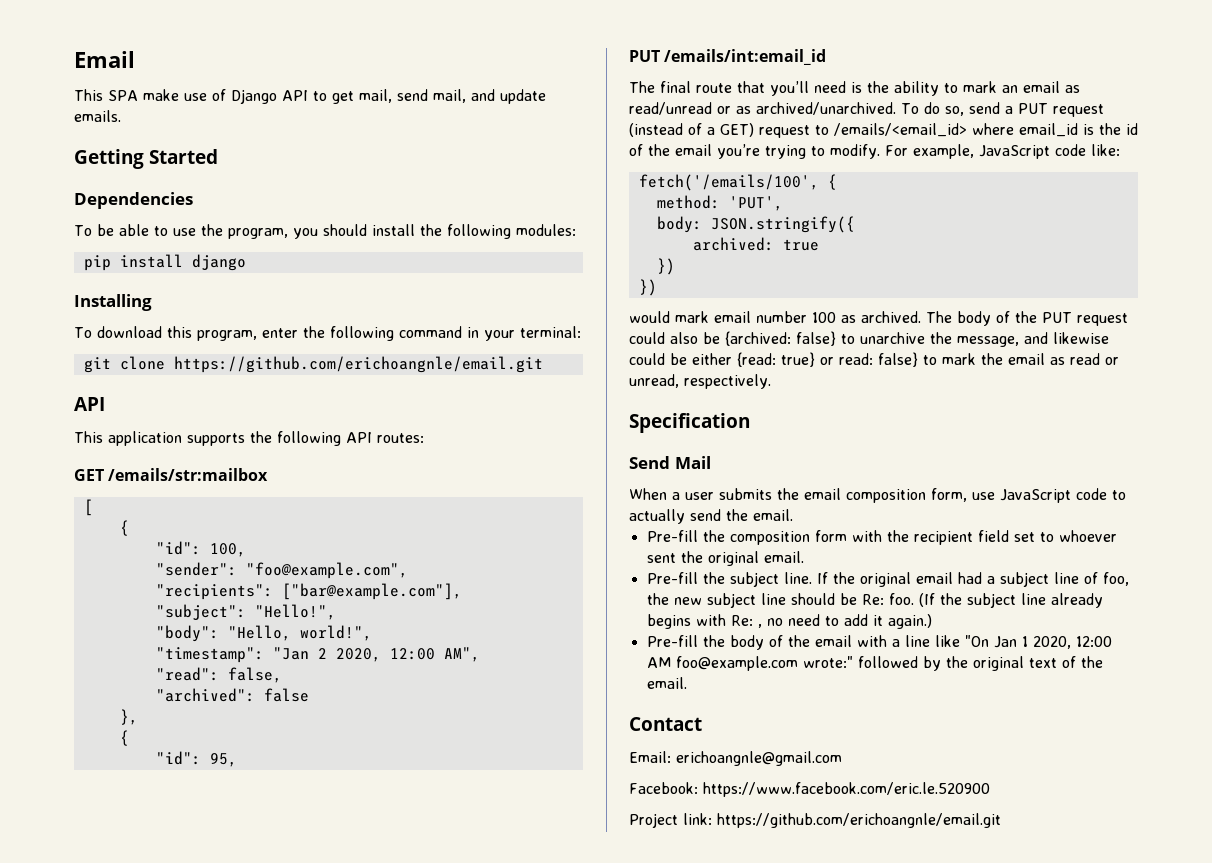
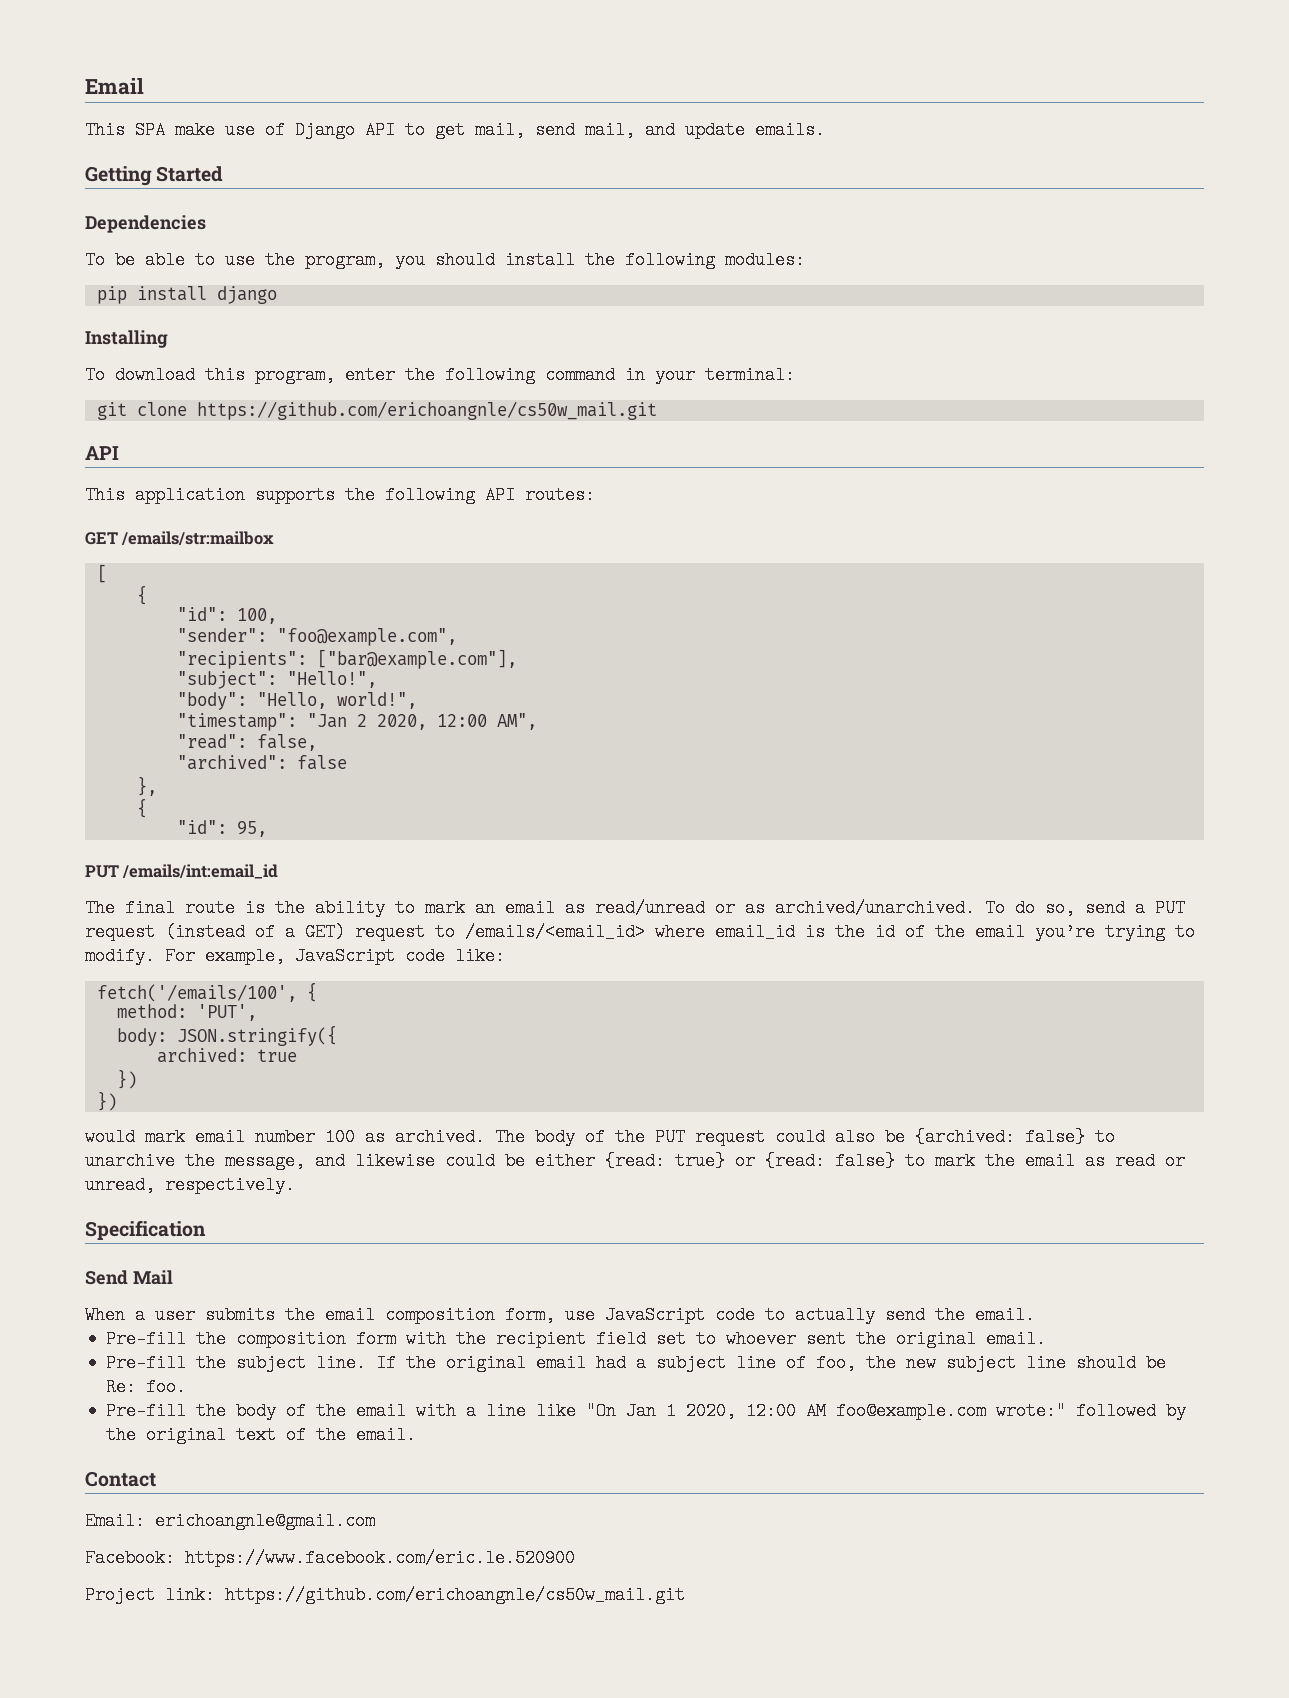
[173,356,543,373] https://github.com/erichoangnle/email.git -> [196,401,657,420] https://github.com/erichoangnle/cs50w_mail.git
[737,81,846,96] that you’ll need -> (235, 908) none
[839,353,873,365] read: -> [765,1152,825,1170] {read:
[918,593,1103,608] [646,614,932,629] (If the subject line already begins with Re: , no need to add it again.) -> (187, 1387) none
[717,813,1001,828] https://github.com/erichoangnle/email.git -> [225,1586,685,1604] https://github.com/erichoangnle/cs50w_mail.git

